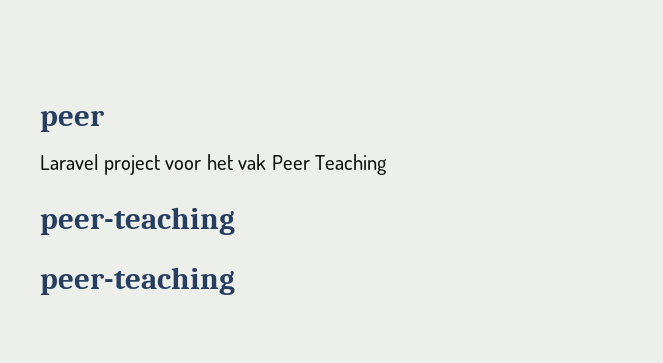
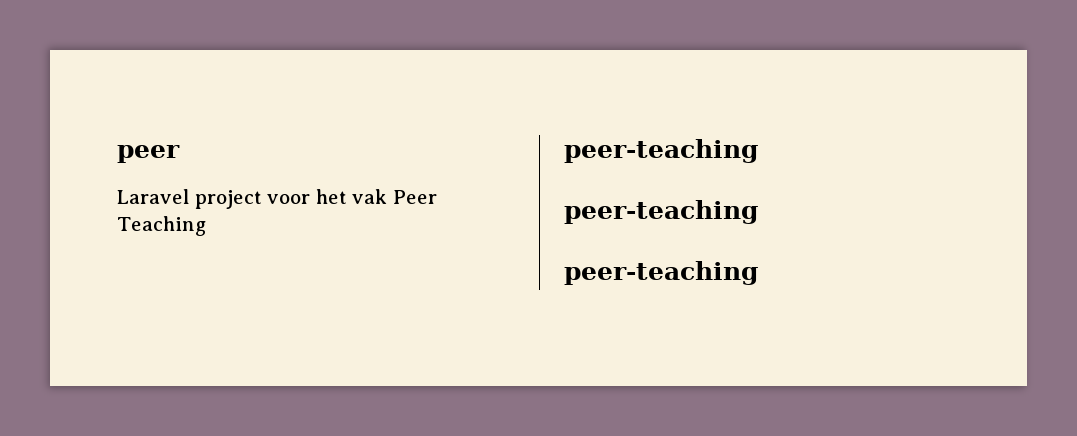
(235, 281) none -> [564,261,758,285] // peer-teaching

